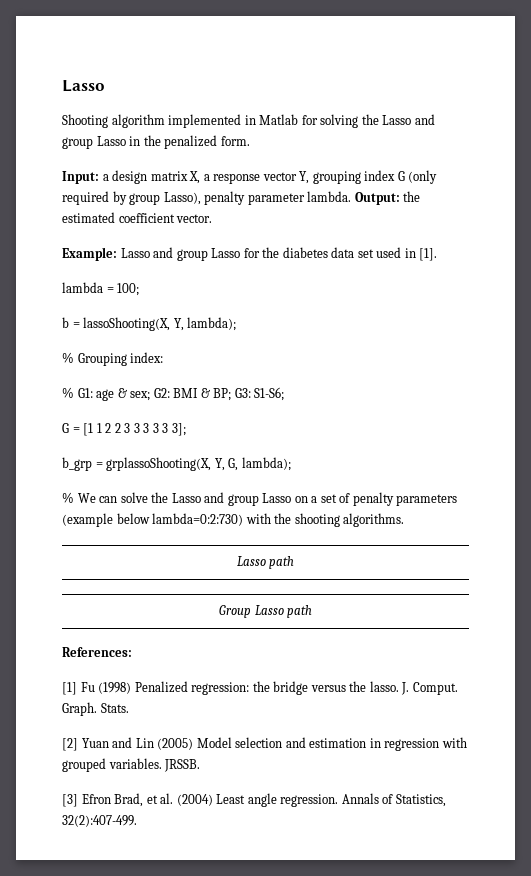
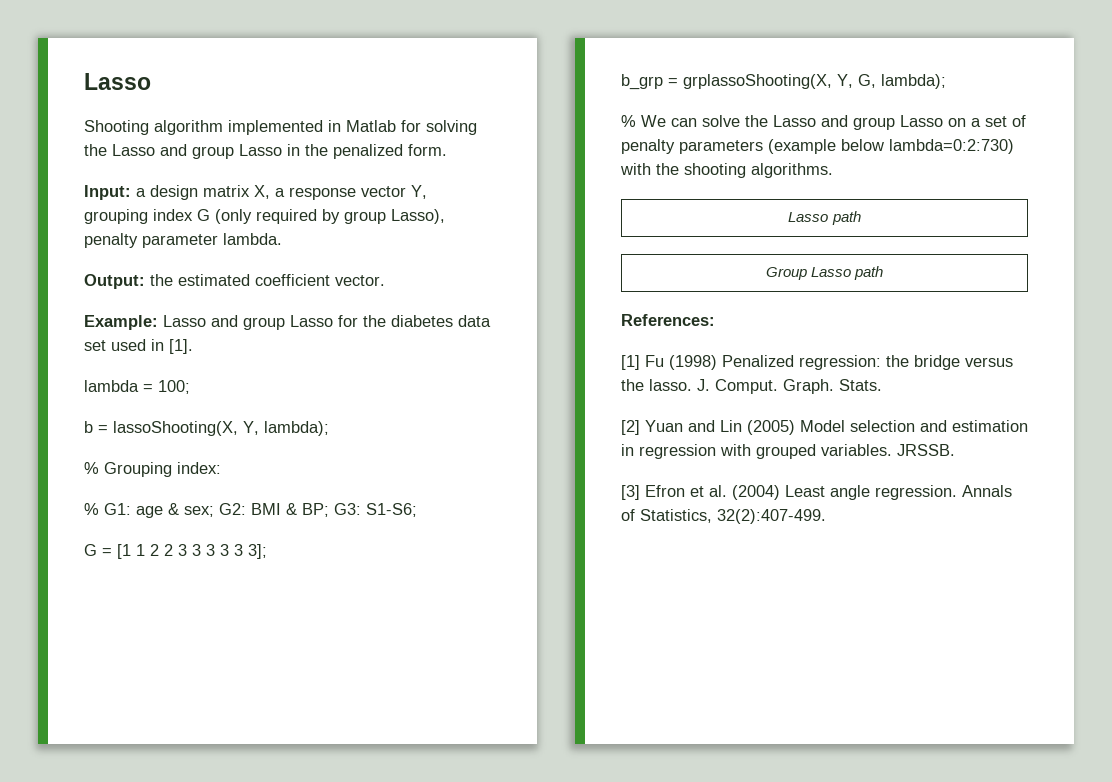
(352, 196) none -> (282, 239) //
[114,793,144,807] Brad, -> (685, 491) none

